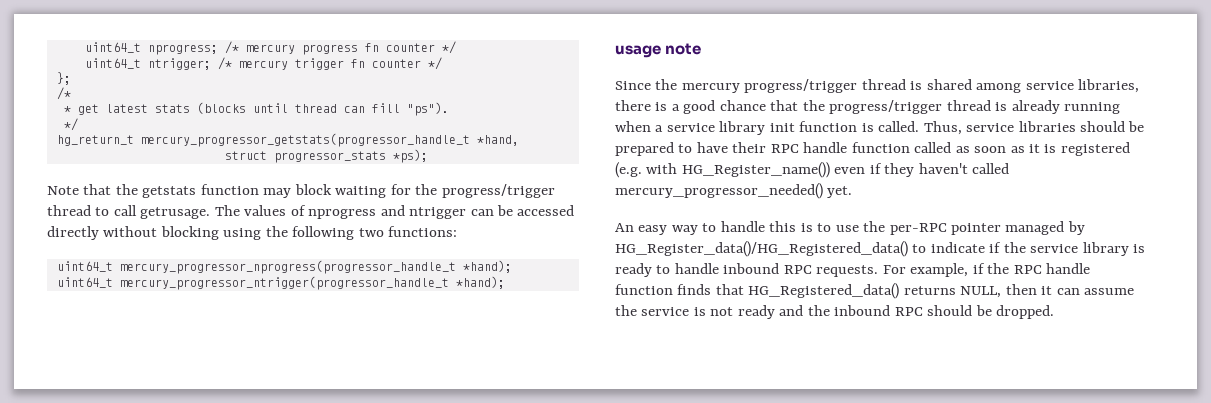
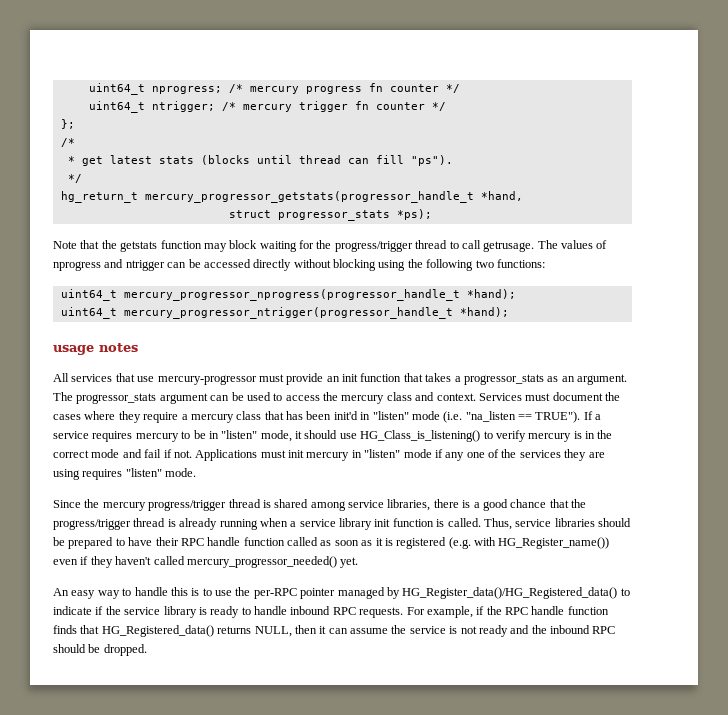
[665,43,702,55] note -> [99,343,138,352] [53,373,627,385] [53,392,620,404] [53,411,602,423] [53,430,613,442] [53,449,605,461] [53,468,197,480] notes // All services that use mercury-progressor must provide an init function that takes a progressor_stats as an argument. The progressor_stats argument can be used to access the mercury class and context. Services must document the cases where they require a mercury class that has been init'd in "listen" mode (i.e. "na_listen == TRUE"). If a service requires mercury to be in "listen" mode, it should use HG_Class_is_listening() to verify mercury is in the correct mode and fail if not. Applications must init mercury in "listen" mode if any one of the services they are using requires "listen" mode.

